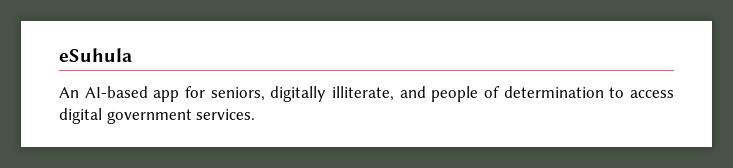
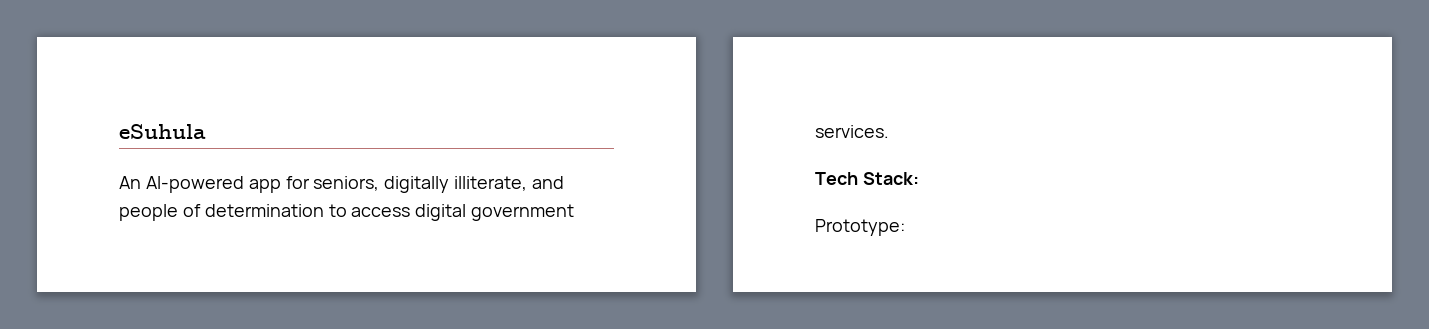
[84,86,148,98] AI-based -> [145,176,244,193] AI-powered
(256, 114) none -> [815,172,919,185] [815,219,905,236] // Tech Stack: // Prototype:

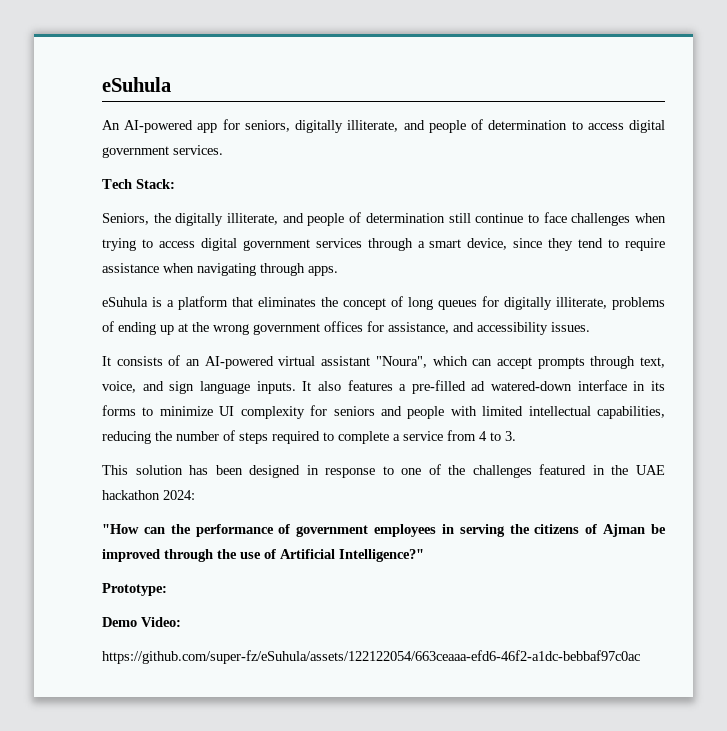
[815,219,905,236] Prototype: -> [102,212,666,226] [102,238,666,251] [102,263,338,276] [102,296,665,310] [102,321,590,335] [102,355,665,369] [102,380,665,394] [102,405,666,419] [102,430,516,444] [102,464,666,478] [102,490,195,500] [102,524,667,537] [102,549,424,562] [102,583,167,596] [102,617,181,627] [102,650,640,664] Seniors, the digitally illiterate, and people of determination still continue to face challenges when trying to access digital government services through a smart device, since they tend to require assistance when navigating through apps. // eSuhula is a platform that eliminates the concept of long queues for digitally illiterate, problems of ending up at the wrong government offices for assistance, and accessibility issues. // It consists of an AI-powered virtual assistant "Noura", which can accept prompts through text, voice, and sign language inputs. It also features a pre-filled ad watered-down interface in its forms to minimize UI complexity for seniors and people with limited intellectual capabilities, reducing the number of steps required to complete a service from 4 to 3. // This solution has been designed in response to one of the challenges featured in the UAE hackathon 2024: // "How can the performance of government employees in serving the citizens of Ajman be improved through the use of Artificial Intelligence?" // Prototype: // Demo Video: // https://github.com/super-fz/eSuhula/assets/122122054/663ceaaa-efd6-46f2-a1dc-bebbaf97c0ac

